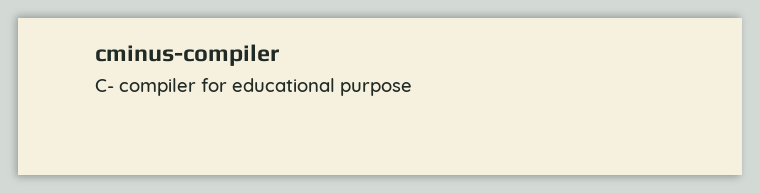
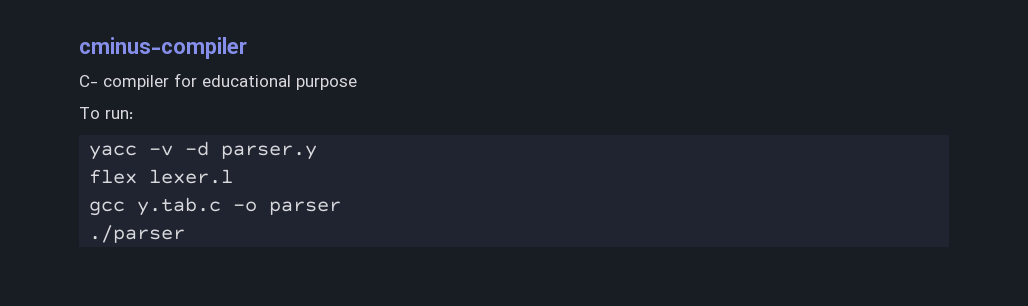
(412, 89) none -> [79,107,133,119] [89,141,318,160] [89,169,234,184] [89,197,342,216] [89,225,186,243] // To run: // yacc -v -d parser.y // flex lexer.l // gcc y.tab.c -o parser // ./parser

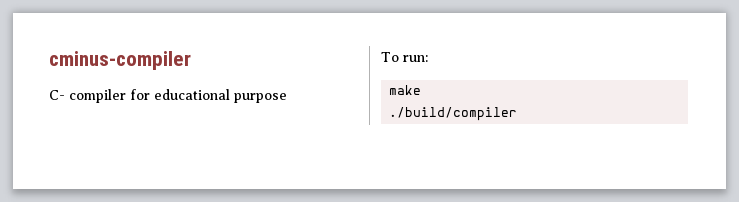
[89,141,318,160] [89,169,234,184] [89,197,342,216] [89,225,186,243] yacc -v -d parser.y // flex lexer.l // gcc y.tab.c -o parser // ./parser -> [389,85,422,95] [389,107,518,121] make // ./build/compiler

